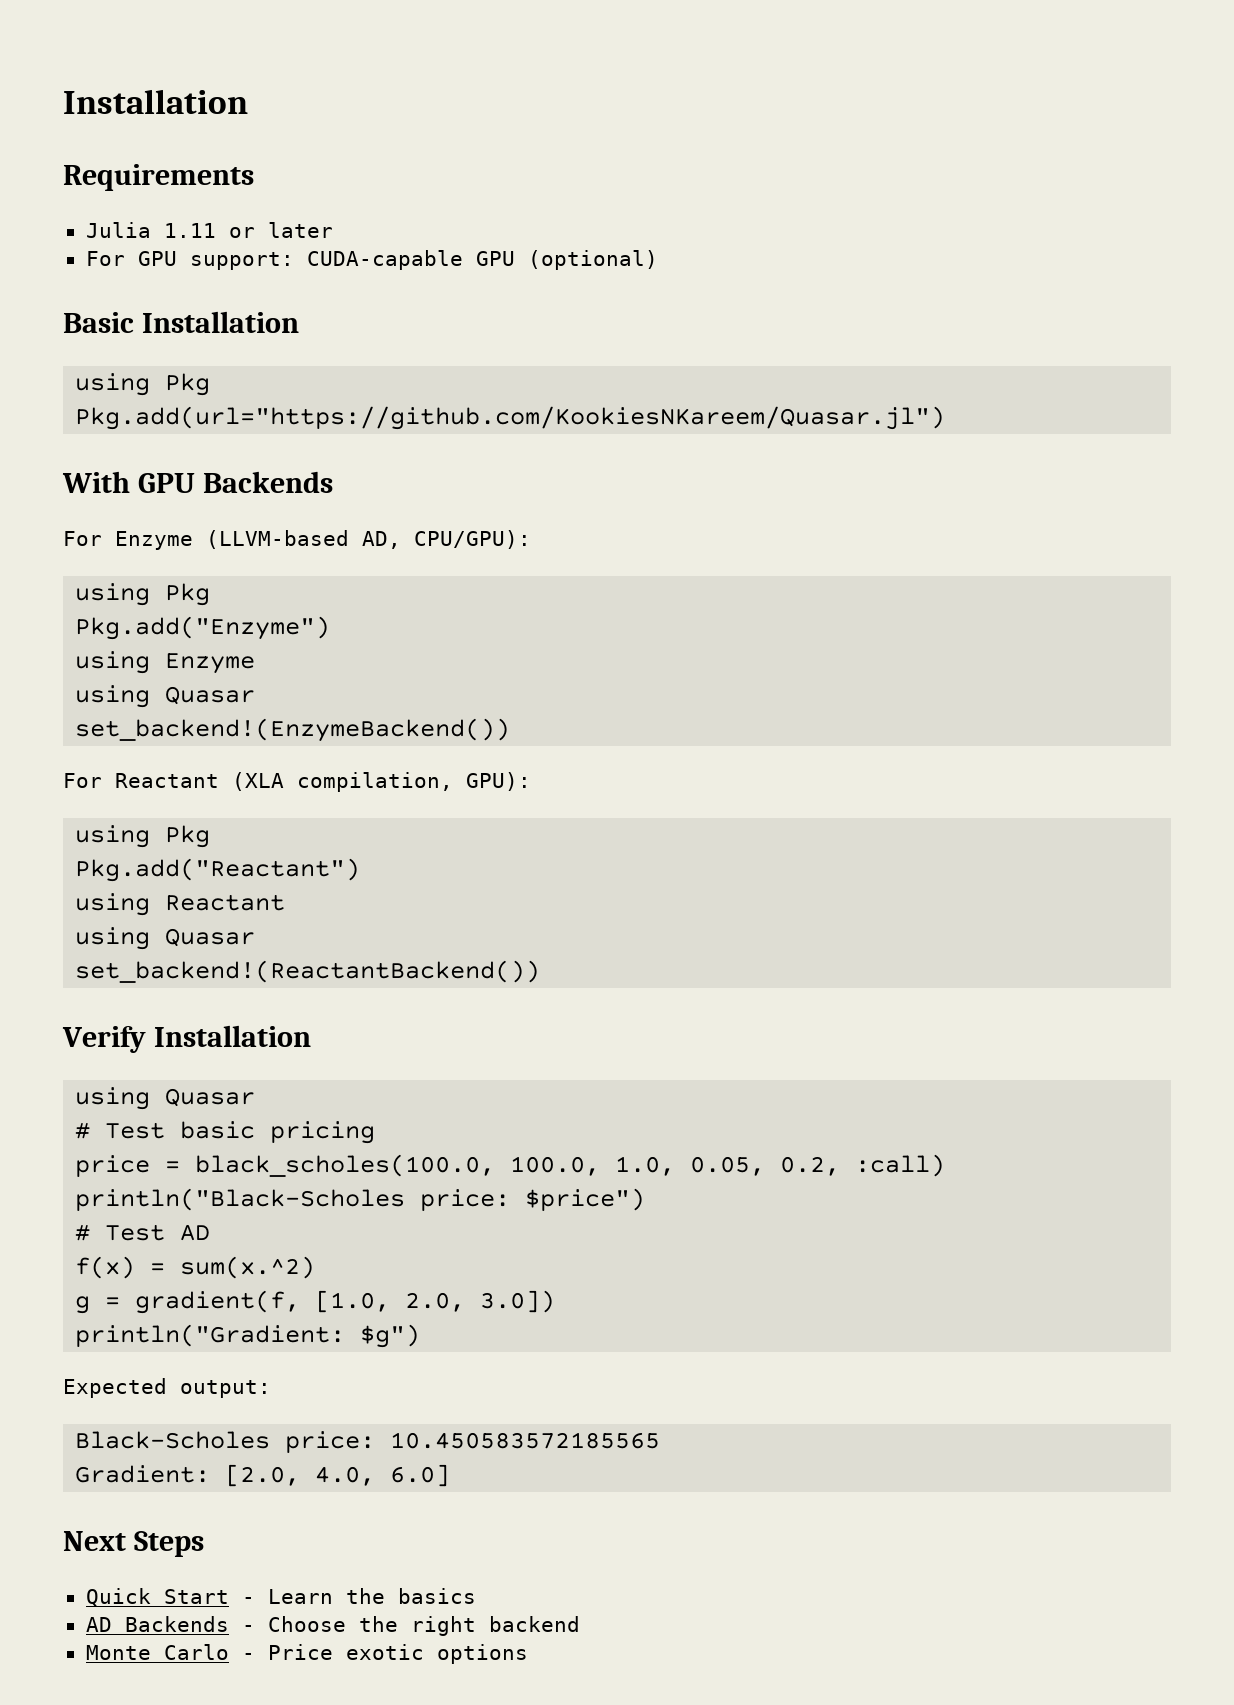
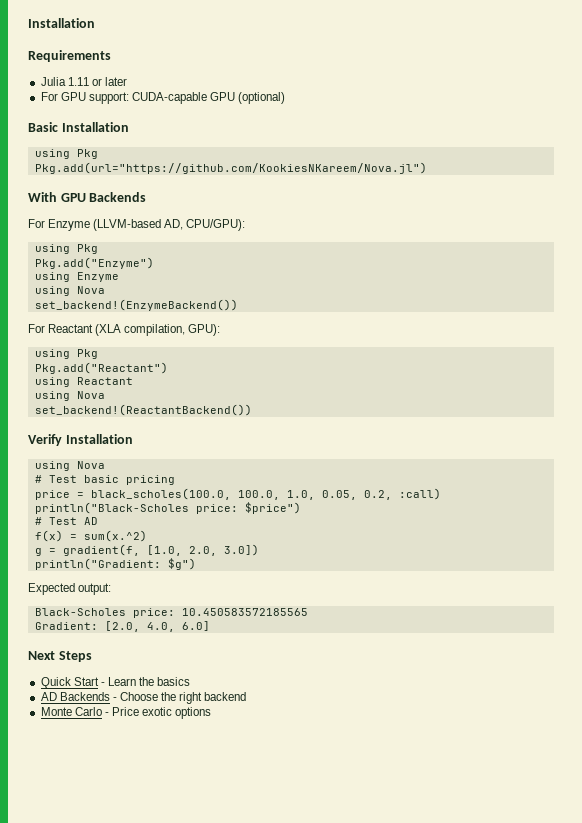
[75,406,946,430] Pkg.add(url="https://github.com/KookiesNKareem/Quasar.jl") -> [34,162,427,174] Pkg.add(url="https://github.com/KookiesNKareem/Nova.jl")
[165,686,256,705] Quasar -> [76,286,105,294] Nova
[165,928,256,947] Quasar -> [76,391,105,399] Nova
[165,1088,256,1107] Quasar -> [76,461,105,469] Nova

